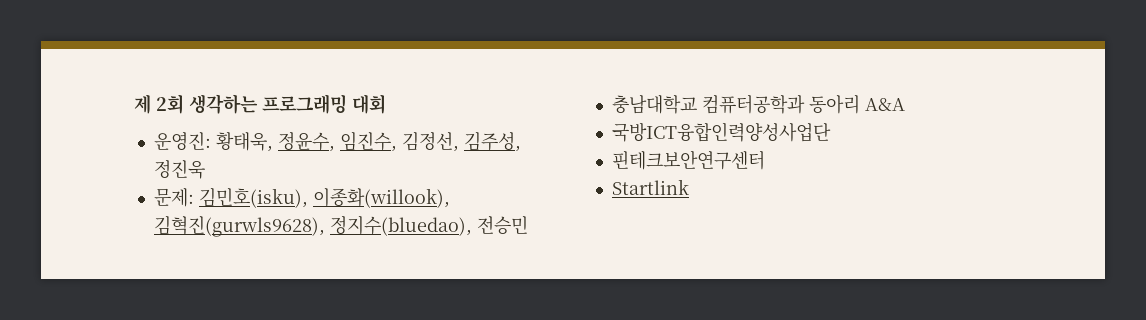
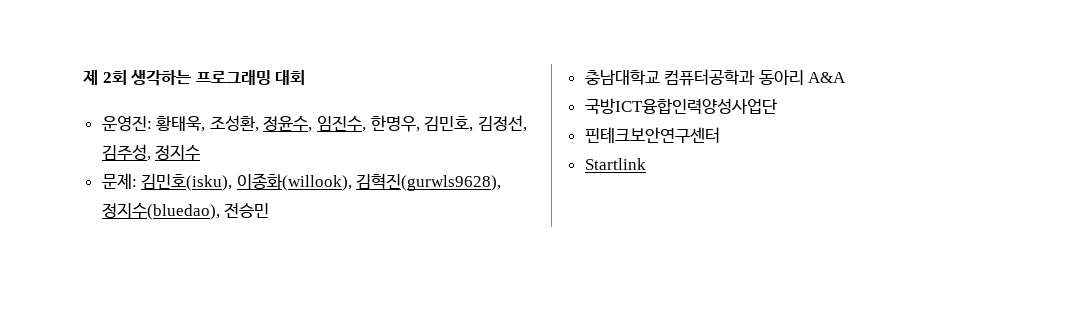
(273, 142) none -> [209,115,259,132] 조성환,
(397, 142) none -> [370,115,474,132] 한명우, 김민호,
[153,160,205,179] 정진욱 -> [155,145,201,161] 정지수

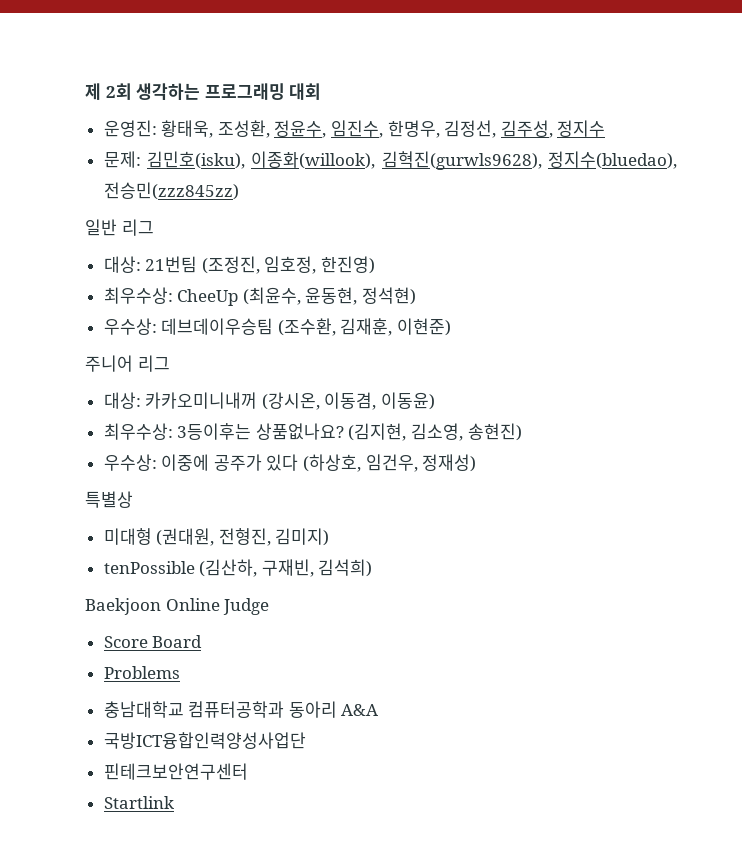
[424,116,474,132] 김민호, -> (440, 129) none
[224,203,270,218] 전승민 -> [103,182,239,200] [85,219,154,236] [103,256,376,274] [103,287,417,306] [103,318,452,336] [85,355,170,372] [103,392,436,410] [103,423,522,441] [103,454,477,472] [85,491,133,508] [103,528,330,546] [103,559,373,577] [85,598,270,615] [103,635,203,648] [103,666,180,679] 전승민(zzz845zz) // 일반 리그 // 대상: 21번팀 (조정진, 임호정, 한진영) // 최우수상: CheeUp (최윤수, 윤동현, 정석현) // 우수상: 데브데이우승팀 (조수환, 김재훈, 이현준) // 주니어 리그 // 대상: 카카오미니내꺼 (강시온, 이동겸, 이동윤) // 최우수상: 3등이후는 상품없나요? (김지현, 김소영, 송현진) // 우수상: 이중에 공주가 있다 (하상호, 임건우, 정재성) // 특별상 // 미대형 (권대원, 전형진, 김미지) // tenPossible (김산하, 구재빈, 김석희) // Baekjoon Online Judge // Score Board // Problems

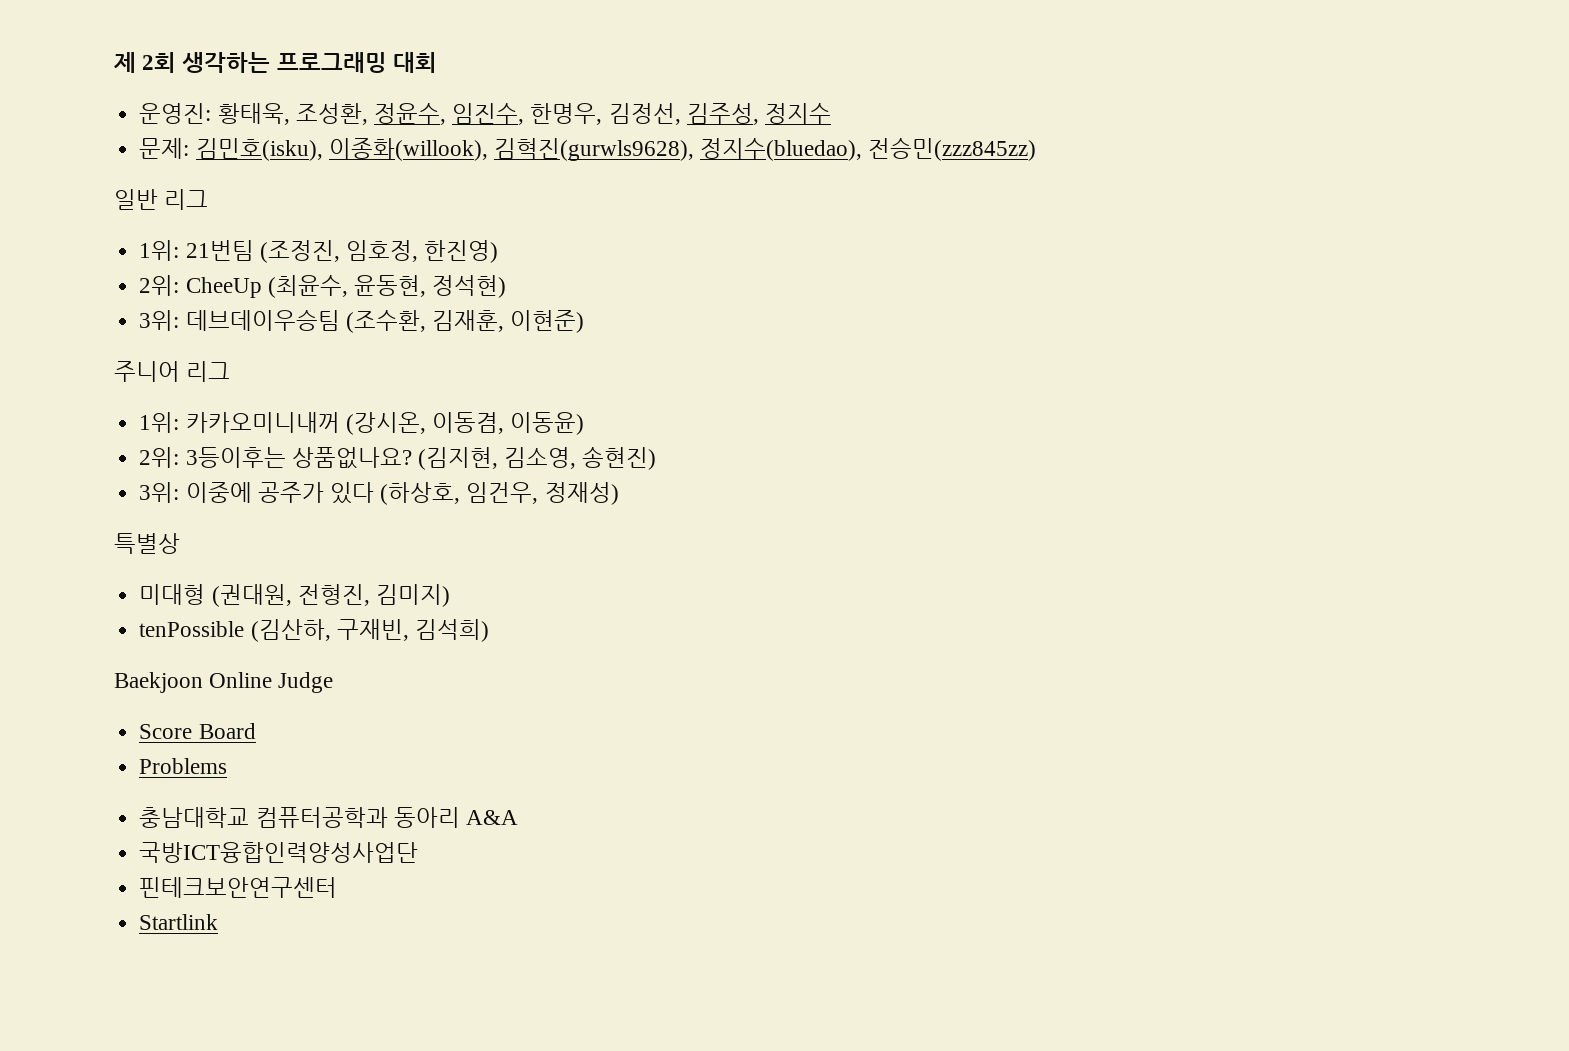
[103,256,141,273] 대상: -> [139,240,180,261] 1위:
[103,287,173,304] 최우수상: -> [139,275,180,296] 2위:
[103,318,157,335] 우수상: -> [139,310,180,331] 3위:
[103,392,141,409] 대상: -> [139,412,180,433] 1위:
[103,423,173,440] 최우수상: -> [139,447,180,468] 2위:
[103,454,157,471] 우수상: -> [139,482,180,503] 3위:

